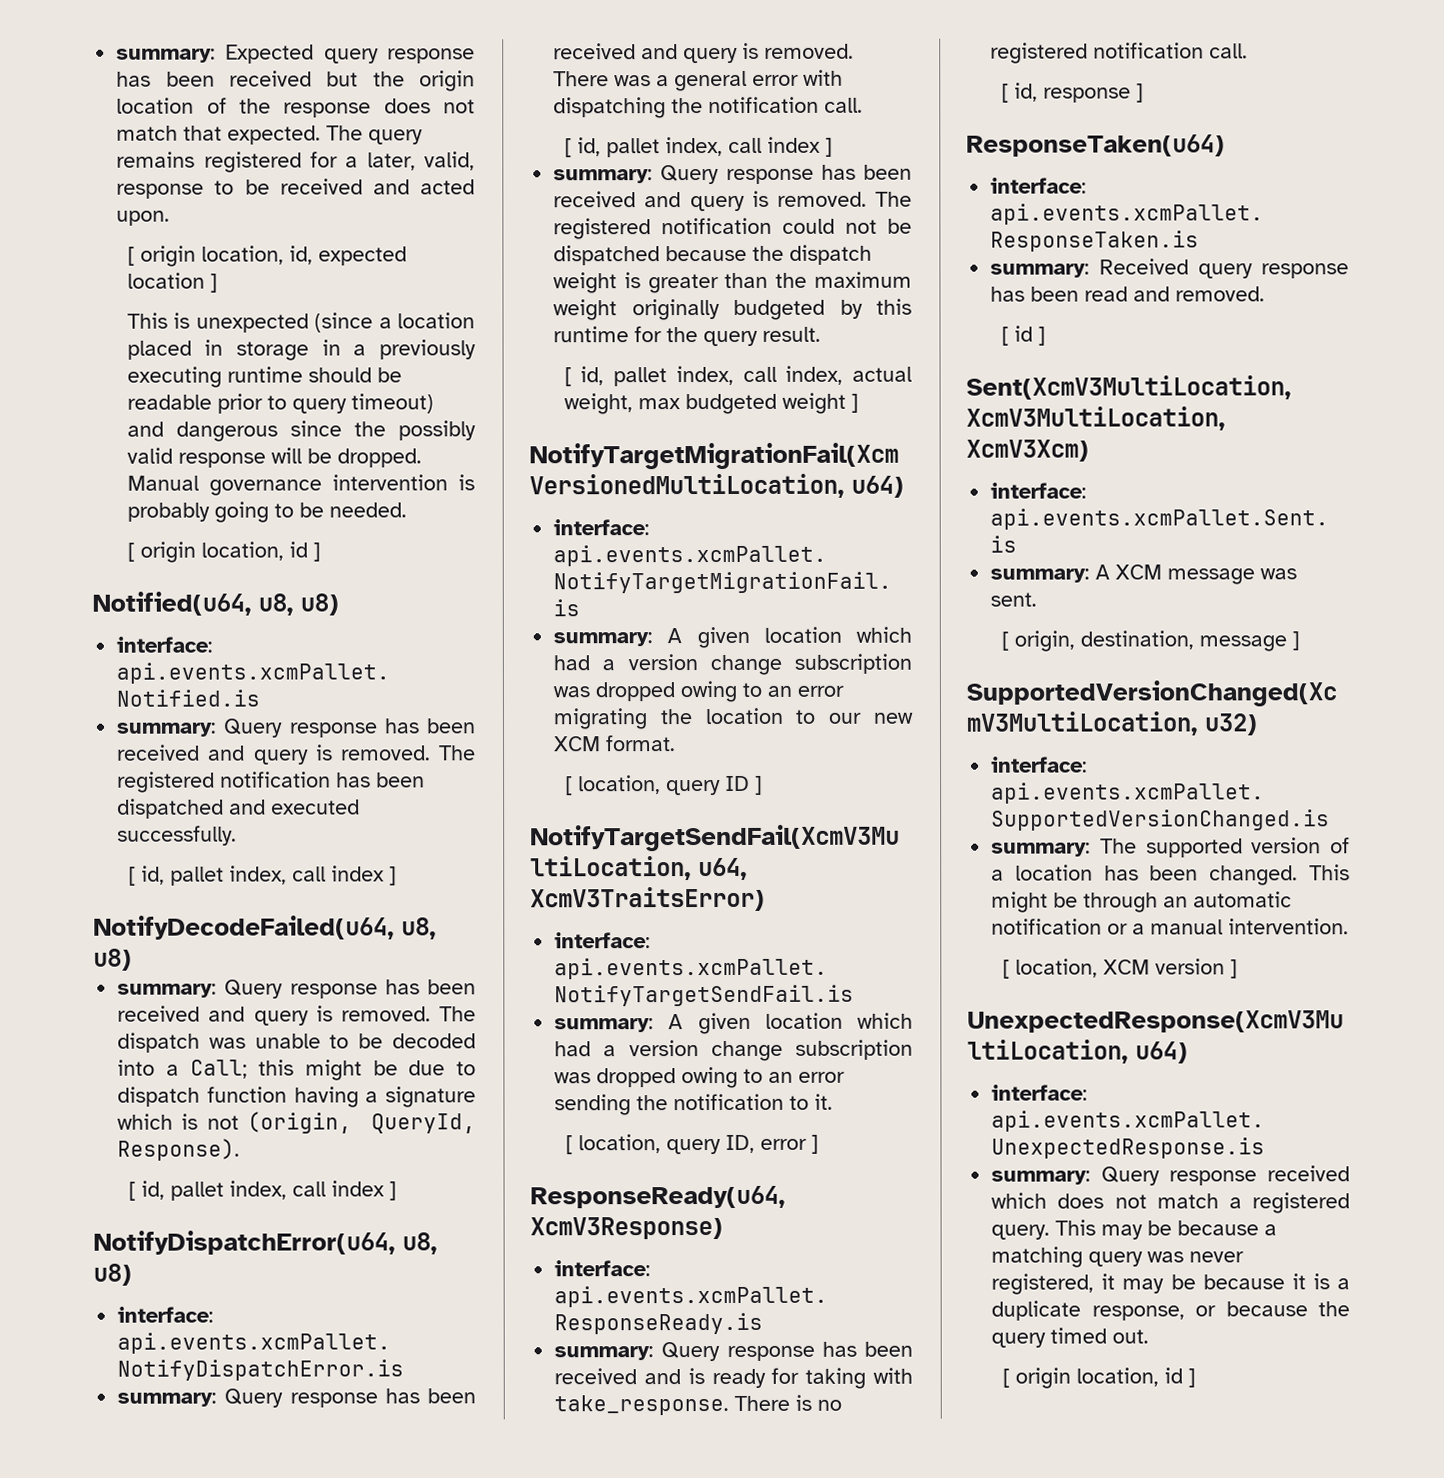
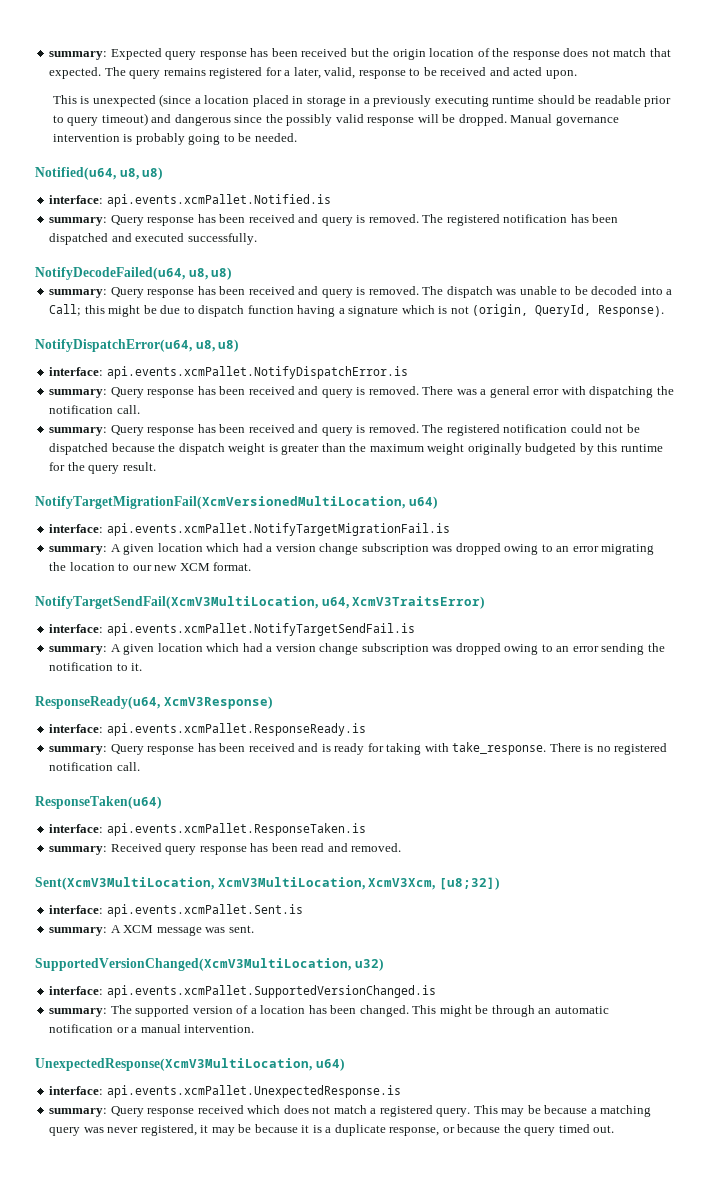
[126,245,407,267] [126,272,218,293] // [ origin location, id, expected location ] -> (577, 74) none
[126,541,321,563] // [ origin location, id ] -> (297, 137) none
[127,865,397,886] // [ id, pallet index, call index ] -> (257, 239) none
[127,1180,397,1201] // [ id, pallet index, call index ] -> (665, 311) none
[563,136,833,158] // [ id, pallet index, call index ] -> (140, 409) none
[563,365,912,387] [563,392,859,415] // [ id, pallet index, call index, actual weight, max budgeted weight ] -> (156, 466) none
[564,775,763,796] // [ location, query ID ] -> (252, 566) none
[564,1134,819,1155] // [ location, query ID, error ] -> (143, 667) none
[1000,82,1144,103] // [ id, response ] -> (140, 766) none
[1000,325,1046,346] // [ id ] -> (402, 847) none
[966,439,1089,462] XcmV3Xcm) -> [368,877,500,890] XcmV3Xcm, [u8;32])
[1000,630,1300,652] // [ origin, destination, message ] -> (254, 929) none
[1001,958,1238,979] // [ location, XCM version ] -> (255, 1029) none
[1001,1367,1196,1389] // [ origin location, id ] -> (615, 1129) none

